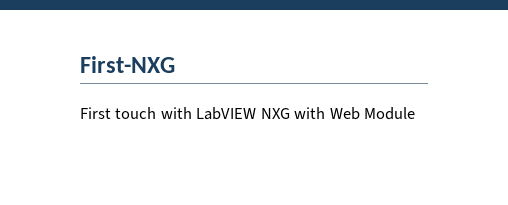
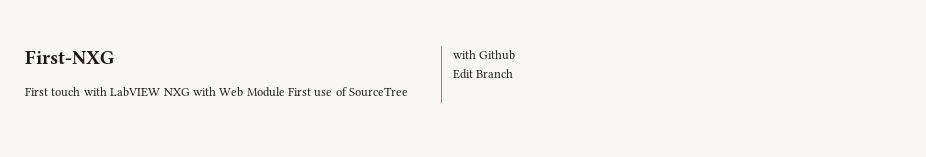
(416, 113) none -> [288,87,409,97] [453,50,516,60] [453,69,514,79] First use of SourceTree with Github // Edit Branch

